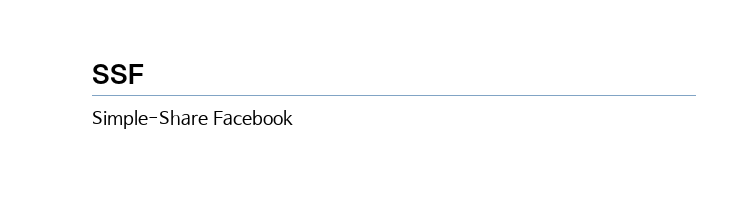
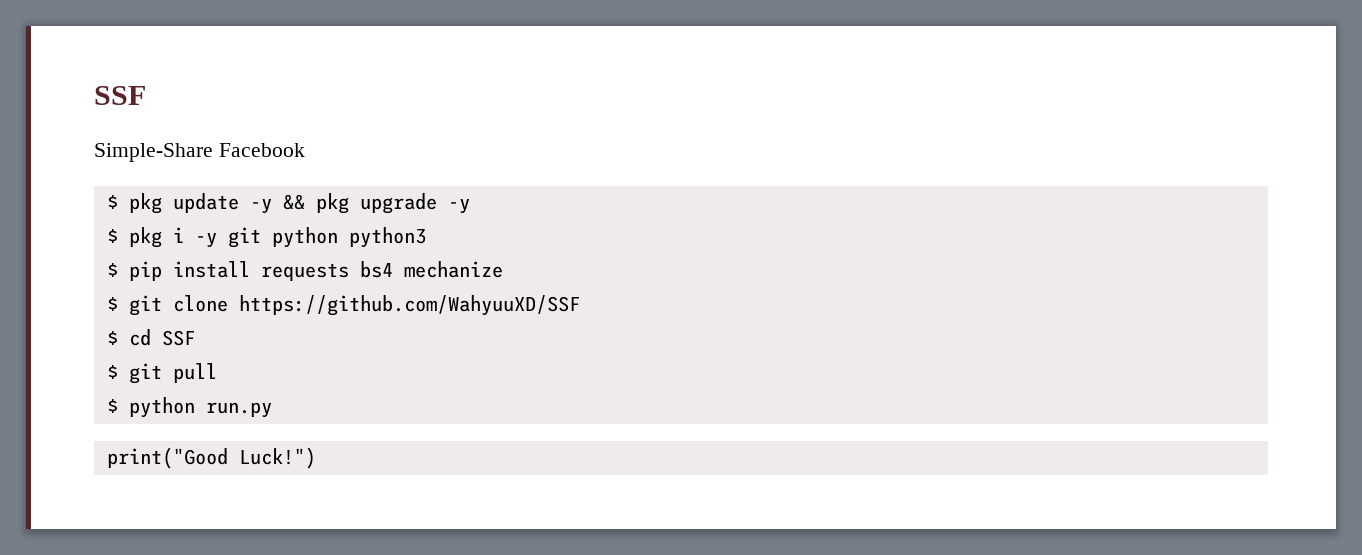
(293, 118) none -> [106,193,470,214] [106,227,426,248] [106,261,503,281] [106,295,580,316] [106,329,195,346] [106,363,217,384] [106,397,272,418] [106,447,316,469] // $ pkg update -y && pkg upgrade -y // $ pkg i -y git python python3 // $ pip install requests bs4 mechanize // $ git clone https://github.com/WahyuuXD/SSF // $ cd SSF // $ git pull // $ python run.py // print("Good Luck!")

